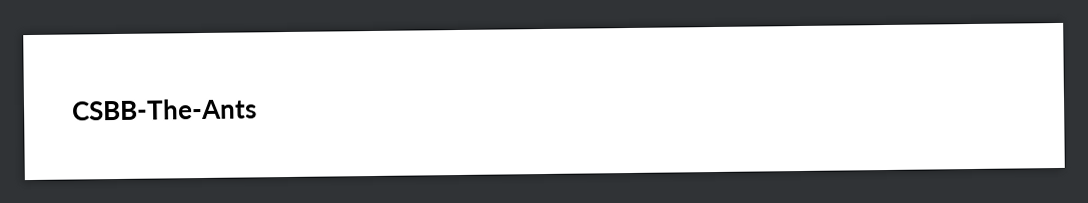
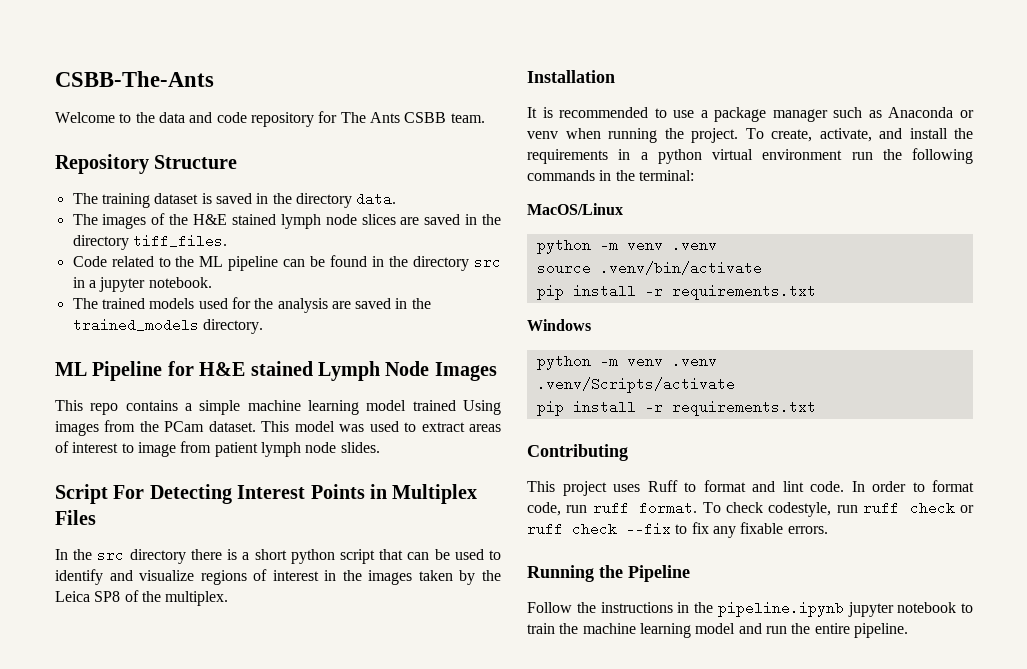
(257, 109) none -> [55,111,485,127] [55,154,238,174] [72,192,397,208] [72,213,502,229] [72,234,227,250] [72,255,501,271] [72,277,212,292] [72,297,431,313] [72,318,263,334] [55,361,497,381] [55,400,501,415] [55,420,501,436] [55,441,380,457] [55,484,478,504] [55,510,96,525] [55,548,502,564] [55,569,502,585] [55,590,229,606] [527,70,615,83] [527,107,975,122] [527,128,973,143] [527,148,973,164] [527,170,694,181] [527,203,623,215] [536,238,717,254] [536,261,762,275] [536,284,816,300] [527,319,591,331] [536,354,717,370] [536,377,735,393] [536,400,816,416] [527,444,628,461] [527,480,974,496] [527,501,974,517] [527,522,828,538] [527,565,690,582] [527,601,973,617] [527,623,908,638] // Welcome to the data and code repository for The Ants CSBB team. // Repository Structure // The training dataset is saved in the directory data. // The images of the H&E stained lymph node slices are saved in the directory tiff_files. // Code related to the ML pipeline can be found in the directory src in a jupyter notebook. // The trained models used for the analysis are saved in the trained_models directory. // ML Pipeline for H&E stained Lymph Node Images // This repo contains a simple machine learning model trained Using images from the PCam dataset. This model was used to extract areas of interest to image from patient lymph node slides. // Script For Detecting Interest Points in Multiplex Files // In the src directory there is a short python script that can be used to identify and visualize regions of interest in the images taken by the Leica SP8 of the multiplex. // Installation // It is recommended to use a package manager such as Anaconda or venv when running the project. To create, activate, and install the requirements in a python virtual environment run the following commands in the terminal: // MacOS/Linux // python -m venv .venv // source .venv/bin/activate // pip install -r requirements.txt // Windows // python -m venv .venv // .venv/Scripts/activate // pip install -r requirements.txt // Contributing // This project uses Ruff to format and lint code. In order to format code, run ruff format. To check codestyle, run ruff check or ruff check --fix to fix any fixable errors. // Running the Pipeline // Follow the instructions in the pipeline.ipynb jupyter notebook to train the machine learning model and run the entire pipeline.

